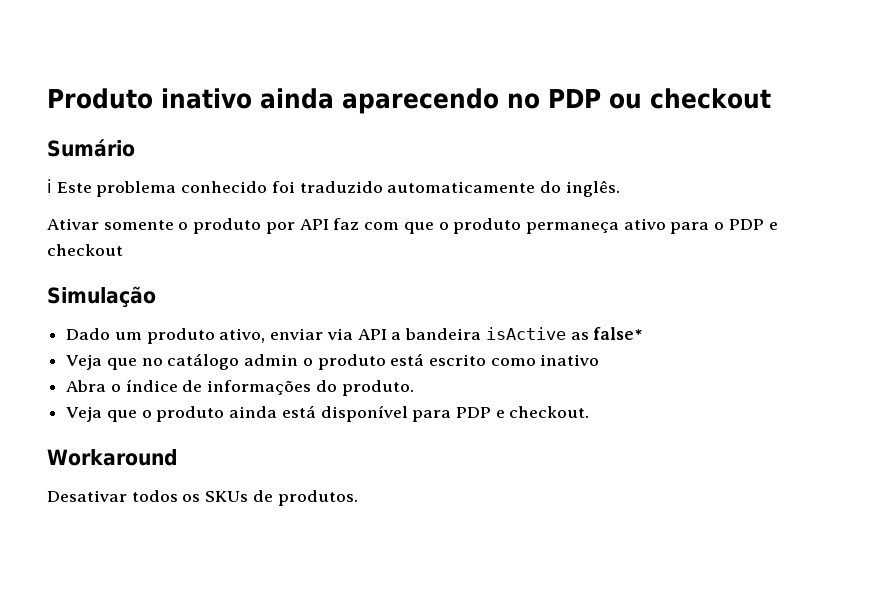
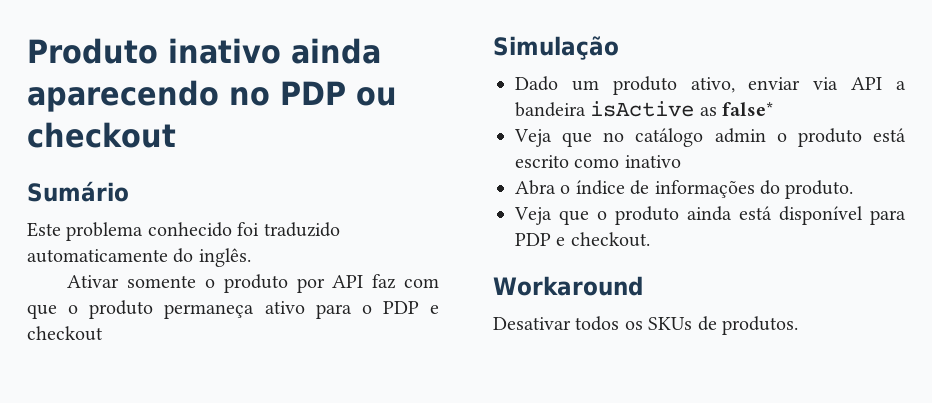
[47,179,52,193] ℹ -> (129, 191) none

